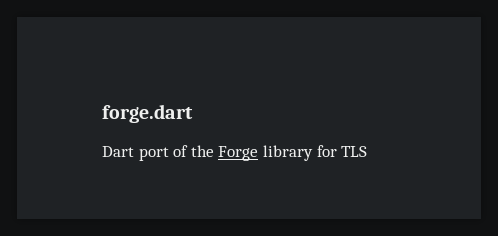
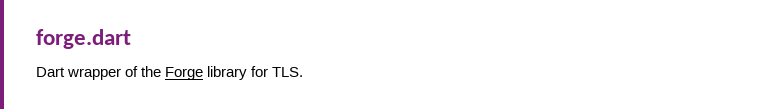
[138,147,169,161] port -> [67,68,122,80] wrapper
[341,146,368,157] TLS -> [272,67,304,77] TLS.

